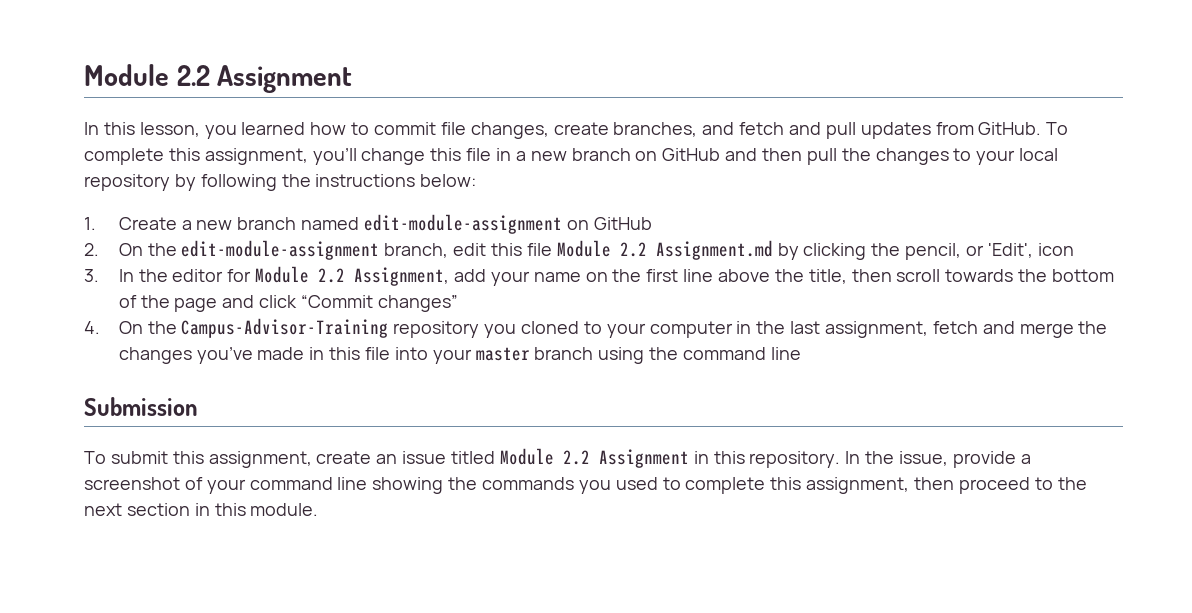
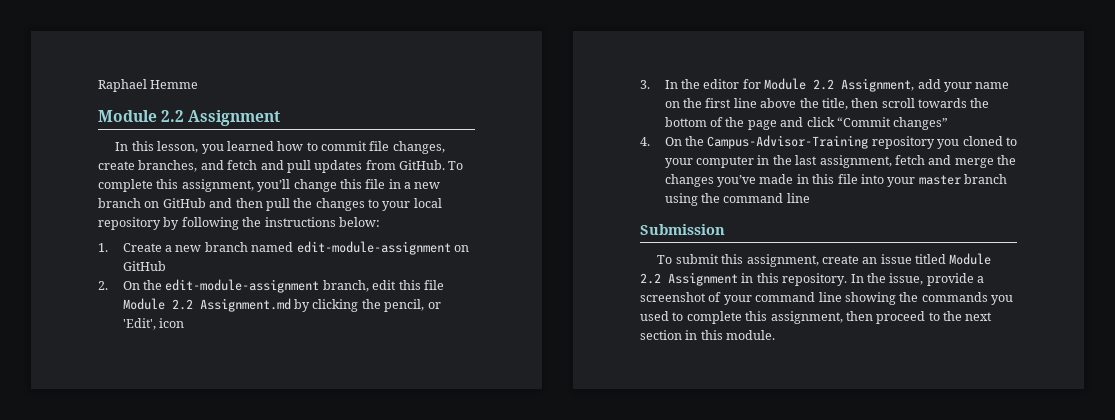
(84, 75) none -> [98,79,199,92] Raphael Hemme //

